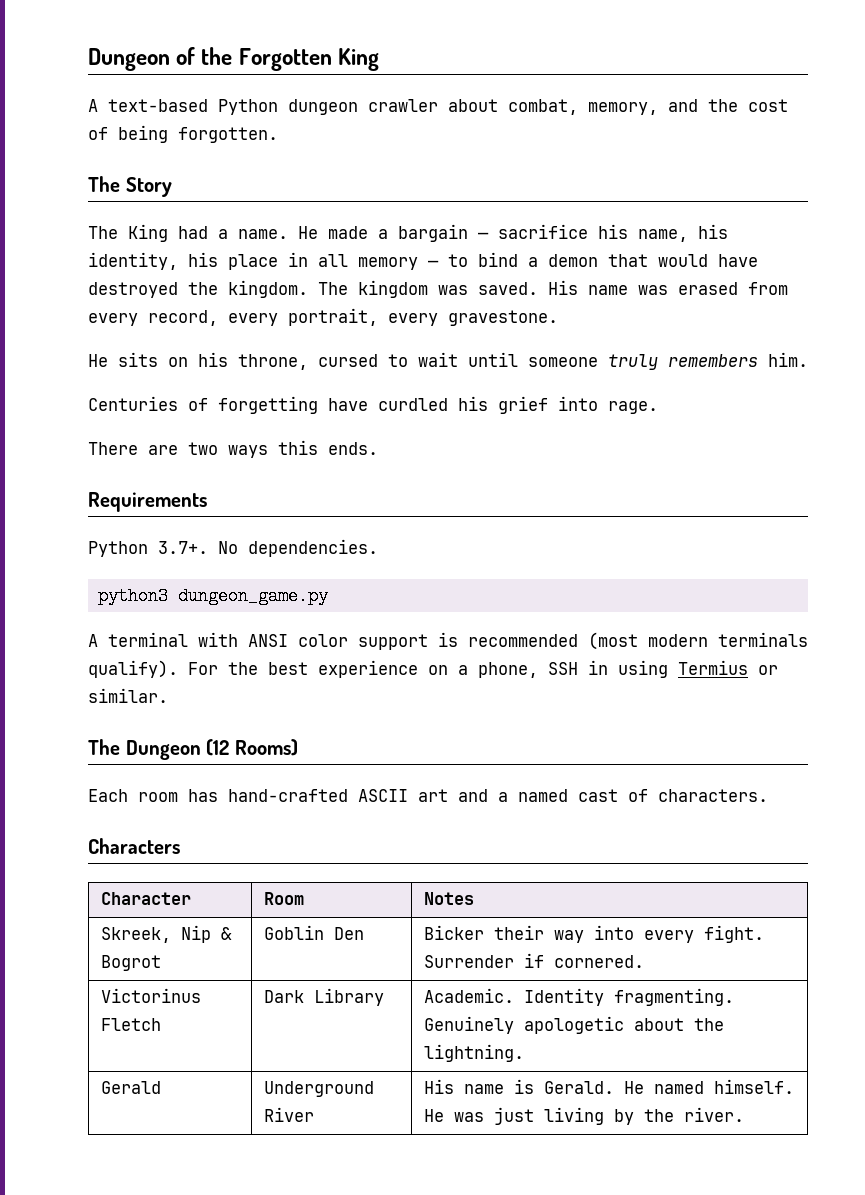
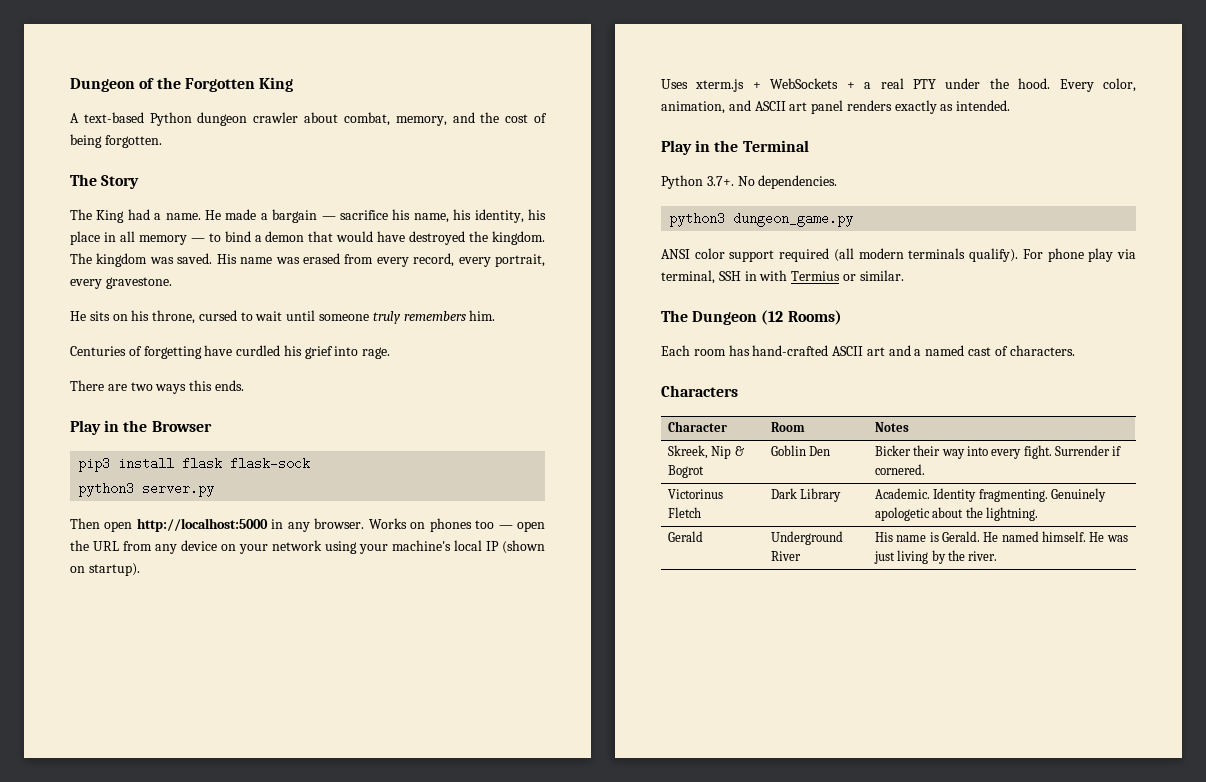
[88,492,207,512] Requirements -> [70,420,212,435] [78,457,311,472] [78,482,215,497] [70,518,545,532] [70,540,545,554] [70,563,140,576] [661,78,1136,92] [661,100,1011,114] [661,140,809,155] Play in the Browser // pip3 install flask flask-sock // python3 server.py // Then open http://localhost:5000 in any browser. Works on phones too — open the URL from any device on your network using your machine's local IP (shown on startup). // Uses xterm.js + WebSockets + a real PTY under the hood. Every color, animation, and ASCII art panel renders exactly as intended. // Play in the Terminal
[88,632,808,650] [88,660,538,678] A terminal with ANSI color support is recommended (most modern terminals qualify). For the best experience on a phone, -> [661,248,1136,262] [661,270,715,284] ANSI color support required (all modern terminals qualify). For phone play via terminal,
[618,660,668,678] using -> [759,270,788,281] with

